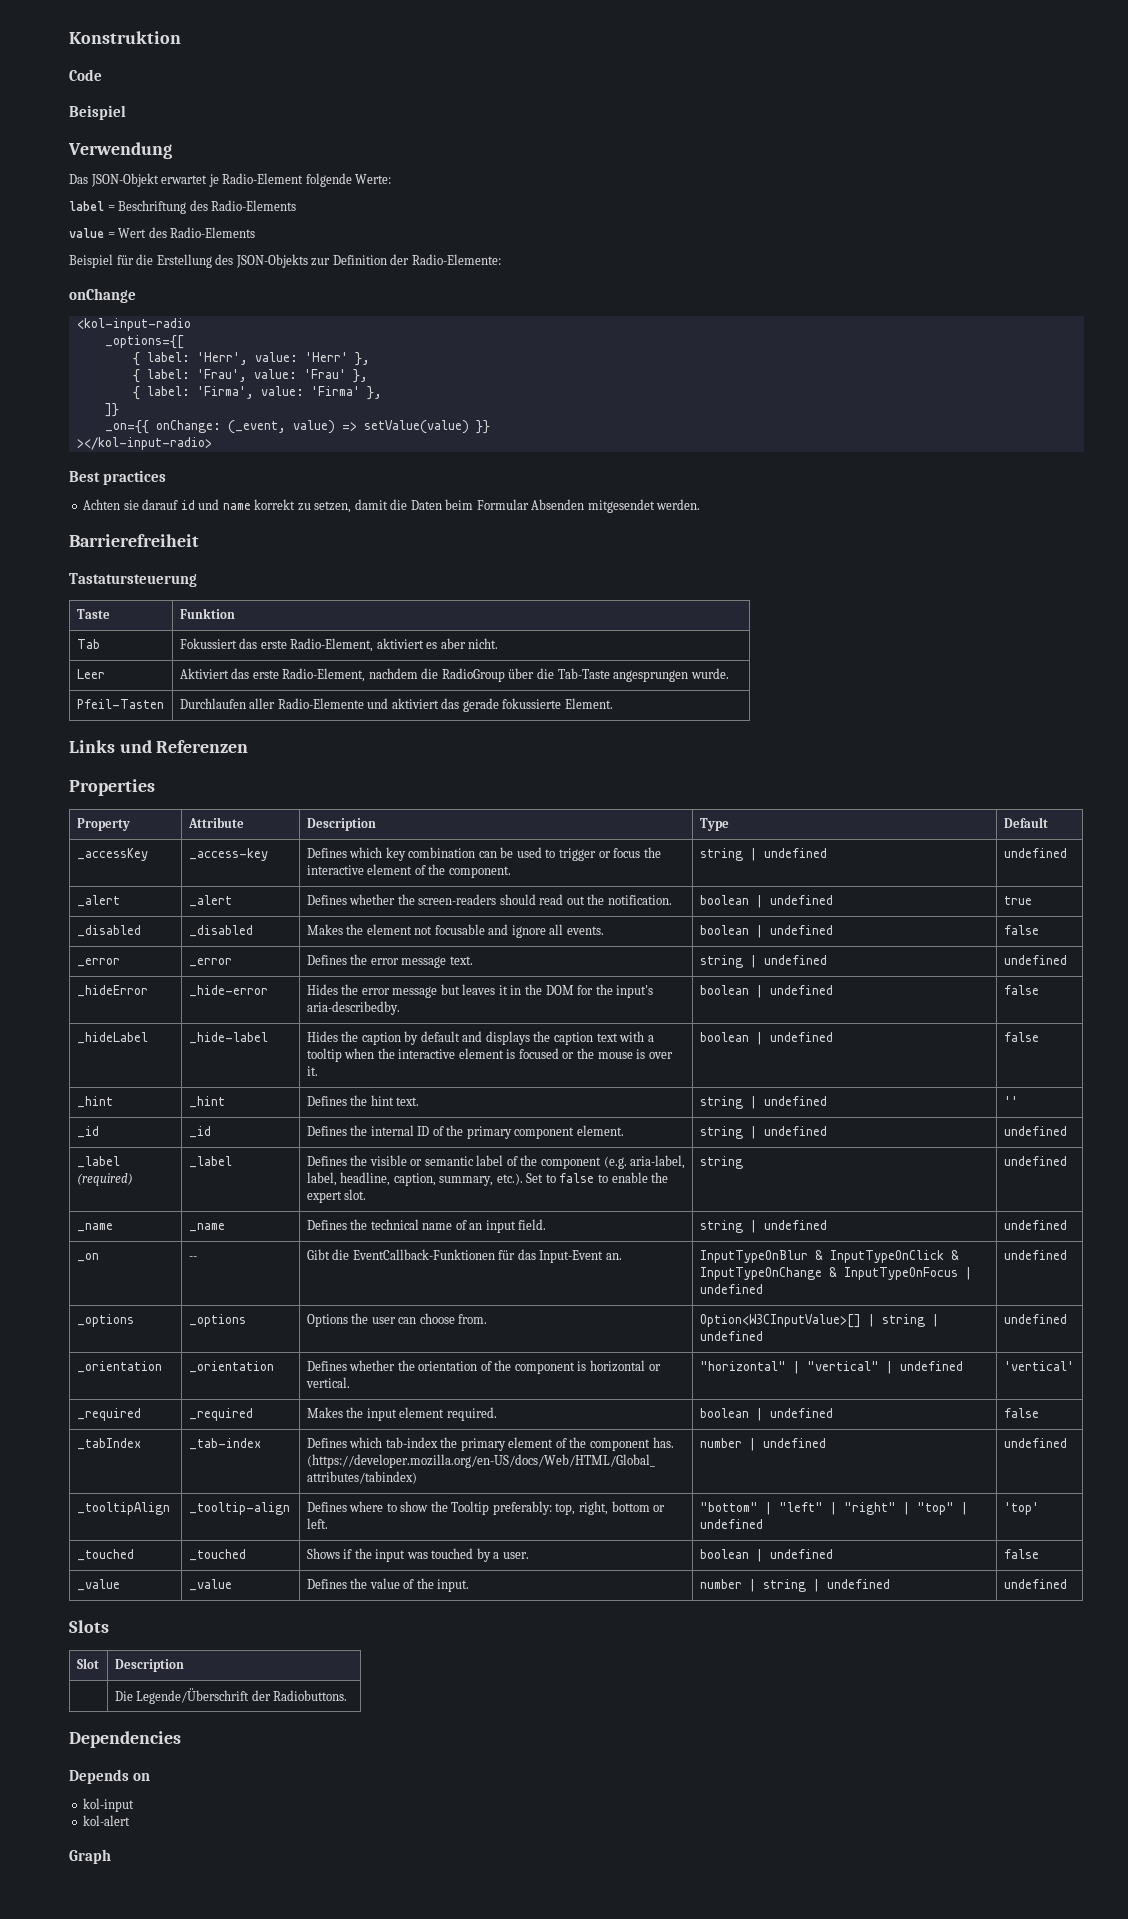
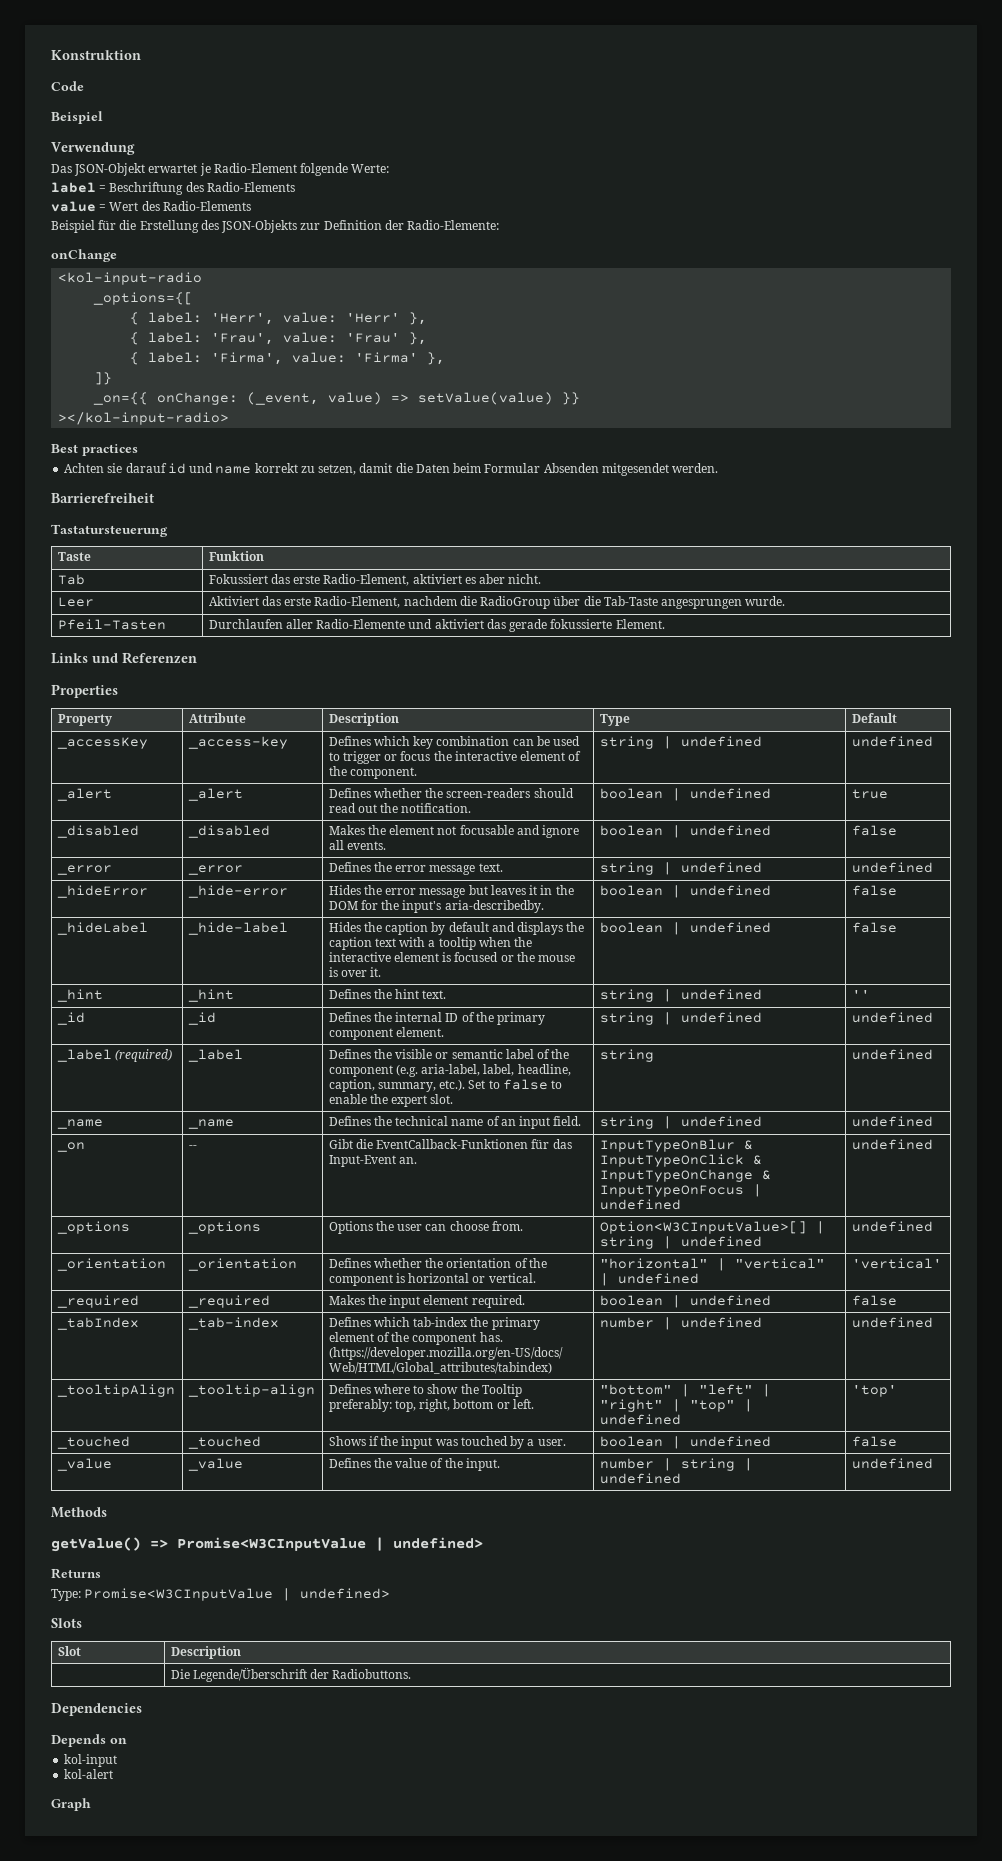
(1067, 1584) none -> [51,1507,107,1518] [51,1537,483,1552] [51,1568,101,1579] [51,1588,391,1601] // Methods // getValue() => Promise<W3CInputValue | undefined> // Returns // Type: Promise<W3CInputValue | undefined>

